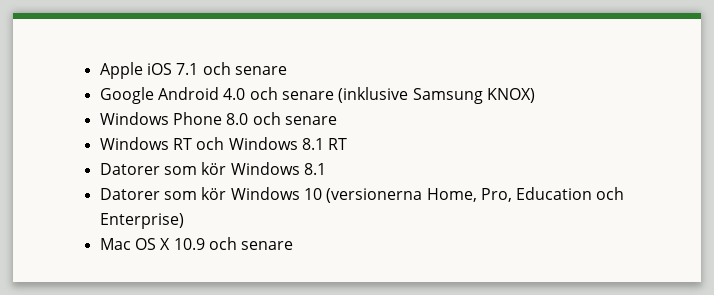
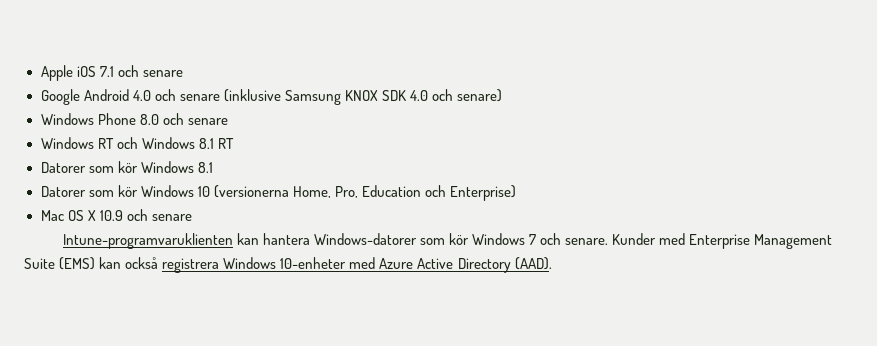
[486,88,535,103] KNOX) -> [344,89,503,102] KNOX SDK 4.0 och senare)
(294, 245) none -> [62,233,833,249] [24,257,552,273] // Intune-programvaruklienten kan hantera Windows-datorer som kör Windows 7 och senare. Kunder med Enterprise Management Suite (EMS) kan också registrera Windows 10-enheter med Azure Active Directory (AAD).

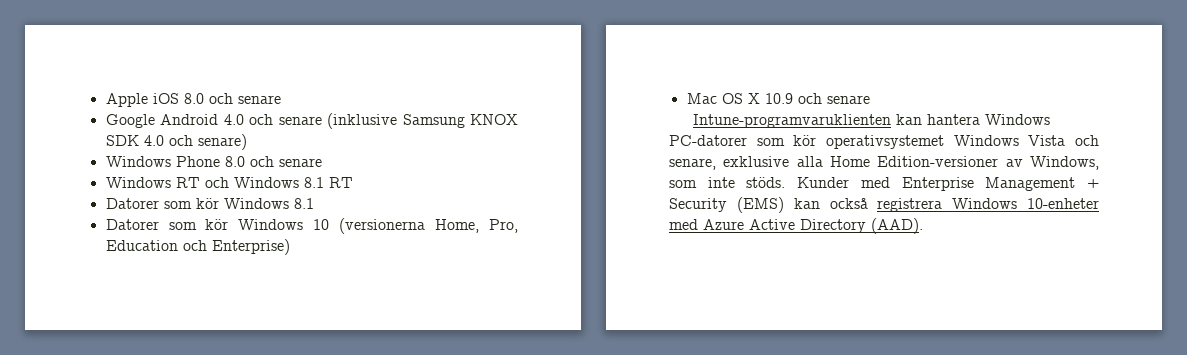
[99,66,114,77] 7.1 -> [183,93,204,104] 8.0
[313,233,609,245] Windows-datorer som kör Windows 7 och senare. -> [984,114,1050,125] [669,135,1099,149] [669,156,1099,170] [669,177,786,188] Windows PC-datorer som kör operativsystemet Windows Vista och senare, exklusive alla Home Edition-versioner av Windows, som inte stöds.
[24,258,55,269] Suite -> [1087,179,1099,188] [669,198,727,212] + Security

